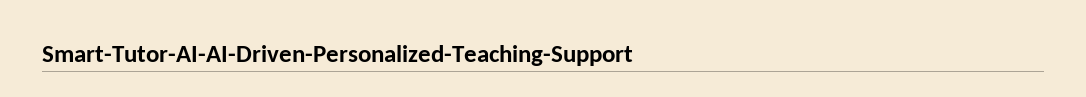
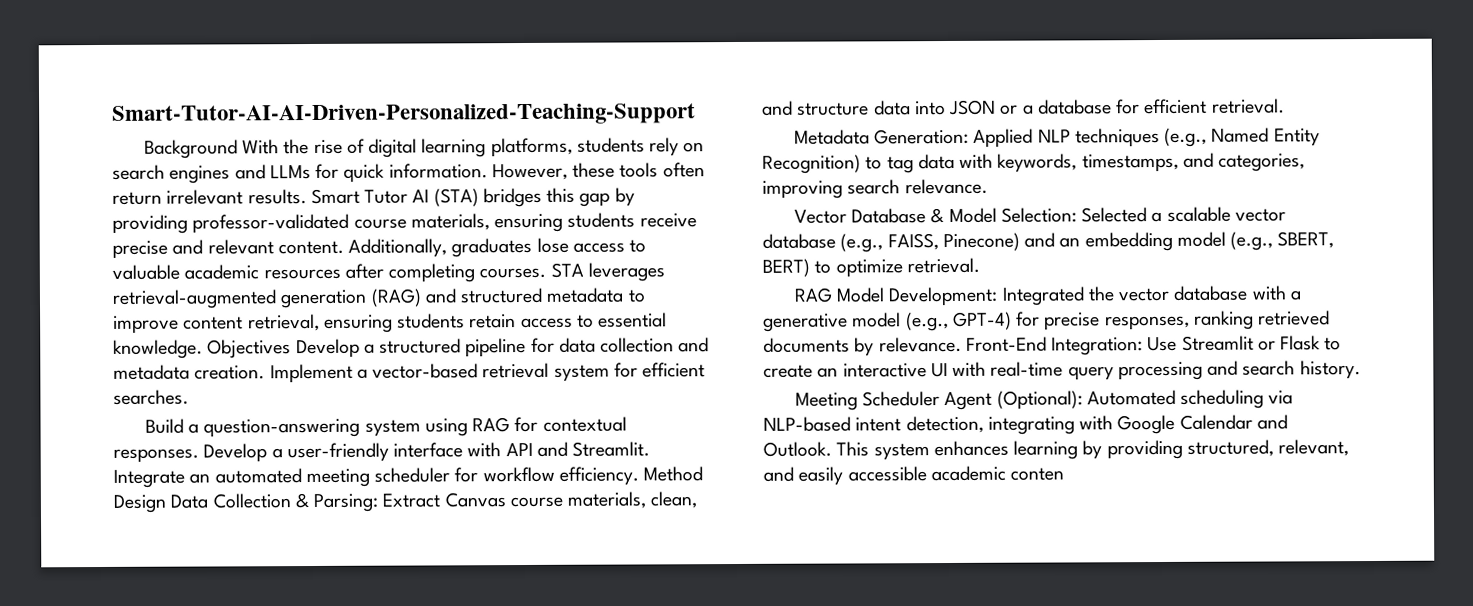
(633, 55) none -> [143,137,705,159] [112,162,705,184] [112,187,635,208] [112,212,697,234] [112,237,647,259] [112,262,665,283] [112,287,645,309] [113,312,668,334] [113,337,710,359] [113,362,706,384] [113,389,189,405] [144,416,627,438] [113,441,651,463] [113,466,704,488] [113,491,698,513] [762,98,1285,116] [793,127,1320,148] [762,152,1306,174] [762,178,988,199] [793,206,1286,224] [762,231,1335,253] [762,257,980,278] [793,285,1301,307] [763,310,1331,332] [763,335,1342,357] [763,360,1361,381] [794,389,1294,411] [763,414,1288,435] [763,439,1350,461] [763,465,1065,486] // Background With the rise of digital learning platforms, students rely on search engines and LLMs for quick information. However, these tools often return irrelevant results. Smart Tutor AI (STA) bridges this gap by providing professor-validated course materials, ensuring students receive precise and relevant content. Additionally, graduates lose access to valuable academic resources after completing courses. STA leverages retrieval-augmented generation (RAG) and structured metadata to improve content retrieval, ensuring students retain access to essential knowledge. Objectives Develop a structured pipeline for data collection and metadata creation. Implement a vector-based retrieval system for efficient searches. // Build a question-answering system using RAG for contextual responses. Develop a user-friendly interface with API and Streamlit. Integrate an automated meeting scheduler for workflow efficiency. Method Design Data Collection & Parsing: Extract Canvas course materials, clean, and structure data into JSON or a database for efficient retrieval. // Metadata Generation: Applied NLP techniques (e.g., Named Entity Recognition) to tag data with keywords, timestamps, and categories, improving search relevance. // Vector Database & Model Selection: Selected a scalable vector database (e.g., FAISS, Pinecone) and an embedding model (e.g., SBERT, BERT) to optimize retrieval. // RAG Model Development: Integrated the vector database with a generative model (e.g., GPT-4) for precise responses, ranking retrieved documents by relevance. Front-End Integration: Use Streamlit or Flask to create an interactive UI with real-time query processing and search history. // Meeting Scheduler Agent (Optional): Automated scheduling via NLP-based intent detection, integrating with Google Calendar and Outlook. This system enhances learning by providing structured, relevant, and easily accessible academic conten

